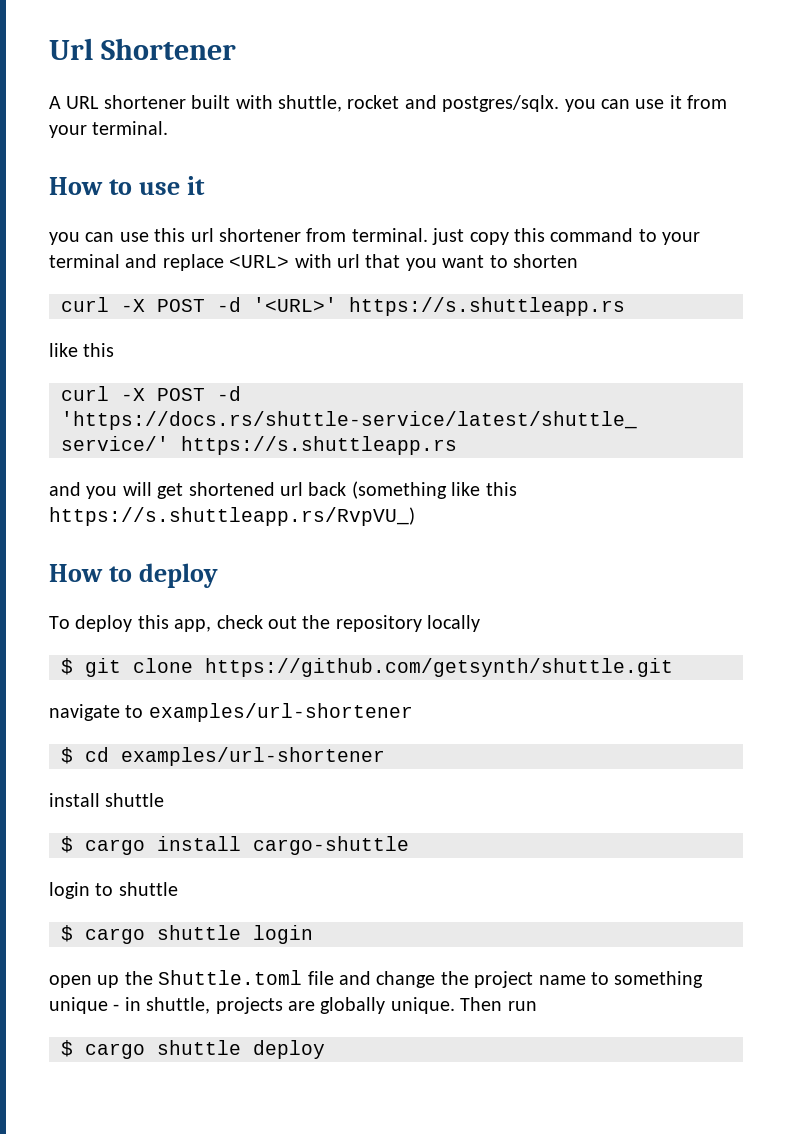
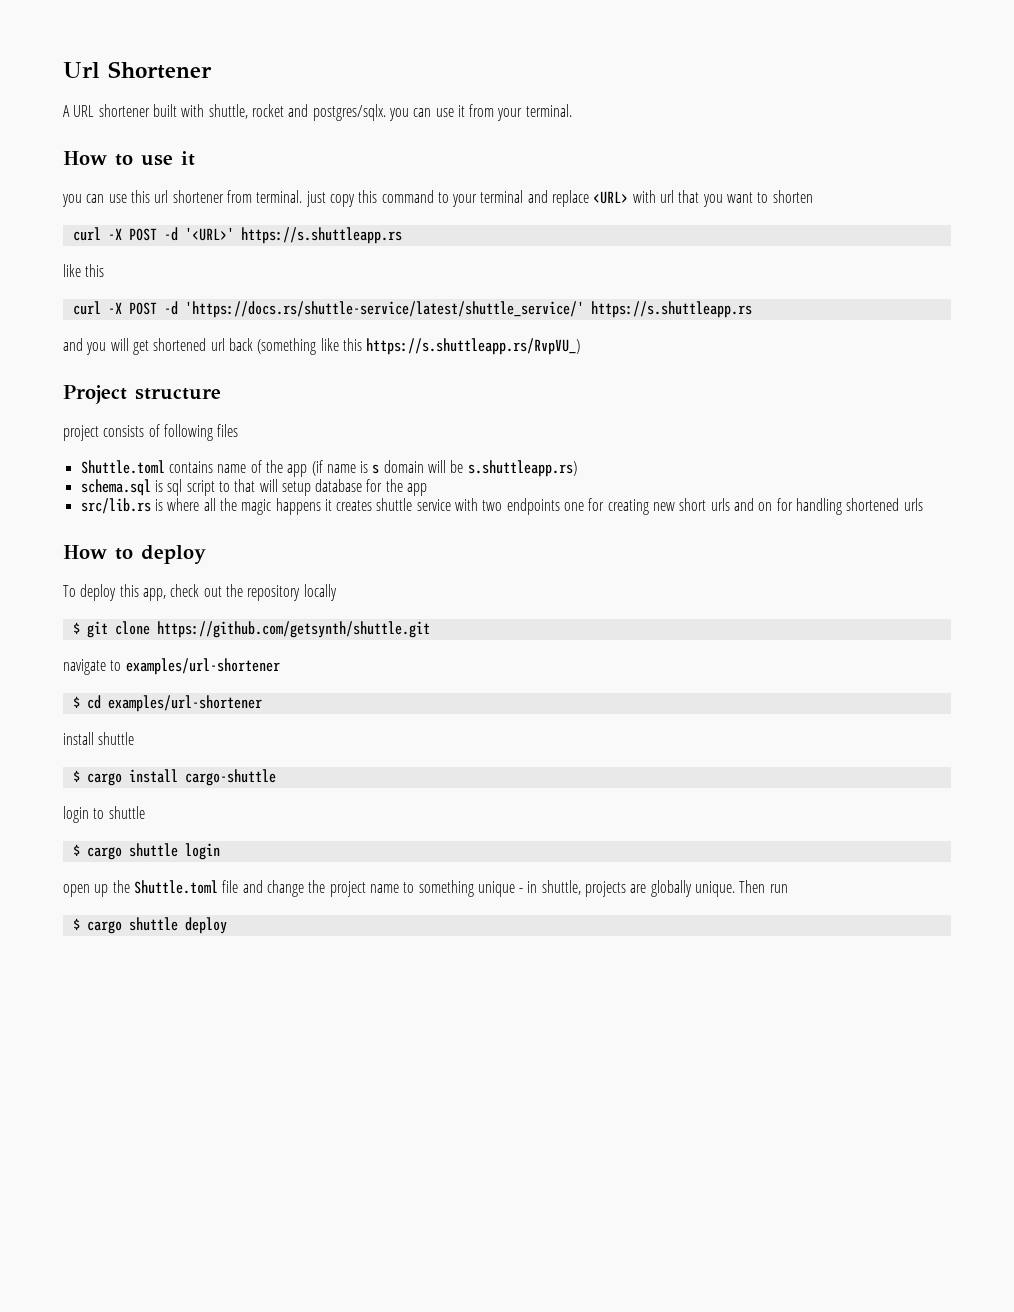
(415, 516) none -> [63,385,221,404] [63,424,239,441] [80,460,577,477] [80,479,428,496] [80,498,923,515] // Project structure // project consists of following files // Shuttle.toml contains name of the app (if name is s domain will be s.shuttleapp.rs) // schema.sql is sql script to that will setup database for the app // src/lib.rs is where all the magic happens it creates shuttle service with two endpoints one for creating new short urls and on for handling shortened urls

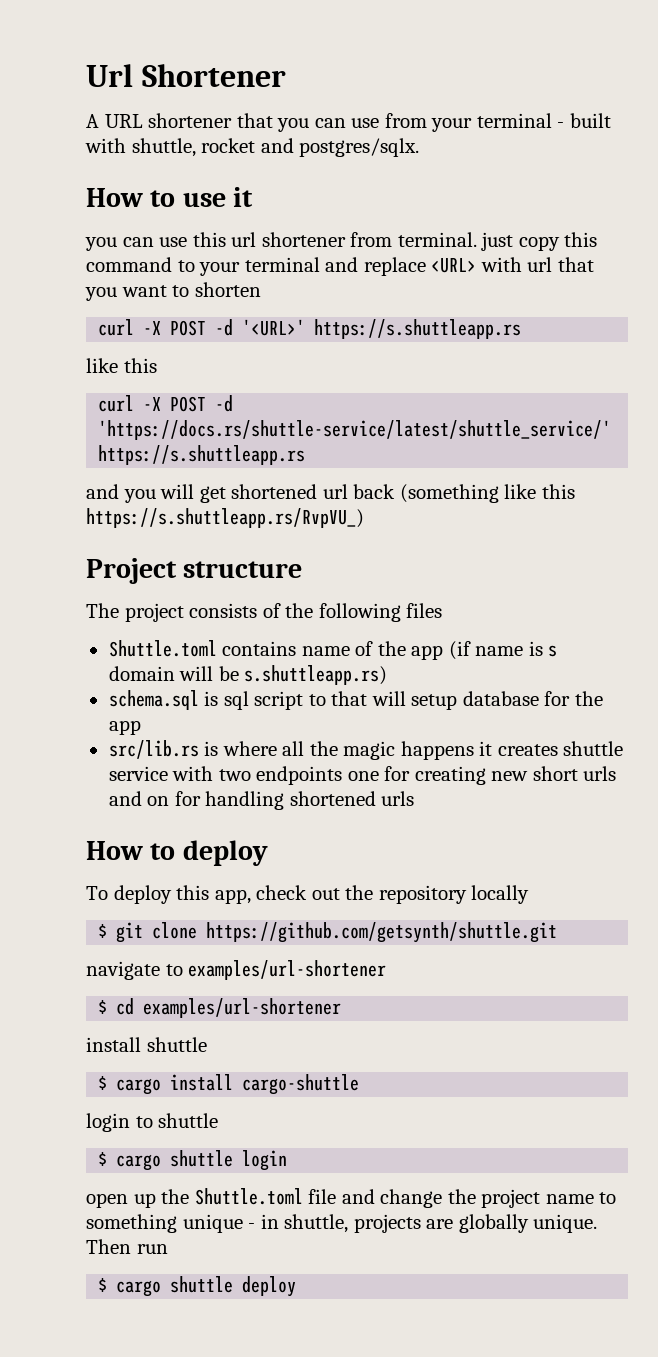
(150, 110) none -> [236,113,565,132] that you can use from your terminal -
[388,104,572,121] you can use it from your terminal. -> (420, 147) none
(221, 394) none -> [86,603,119,618] The
(160, 430) none -> [285,603,314,618] the

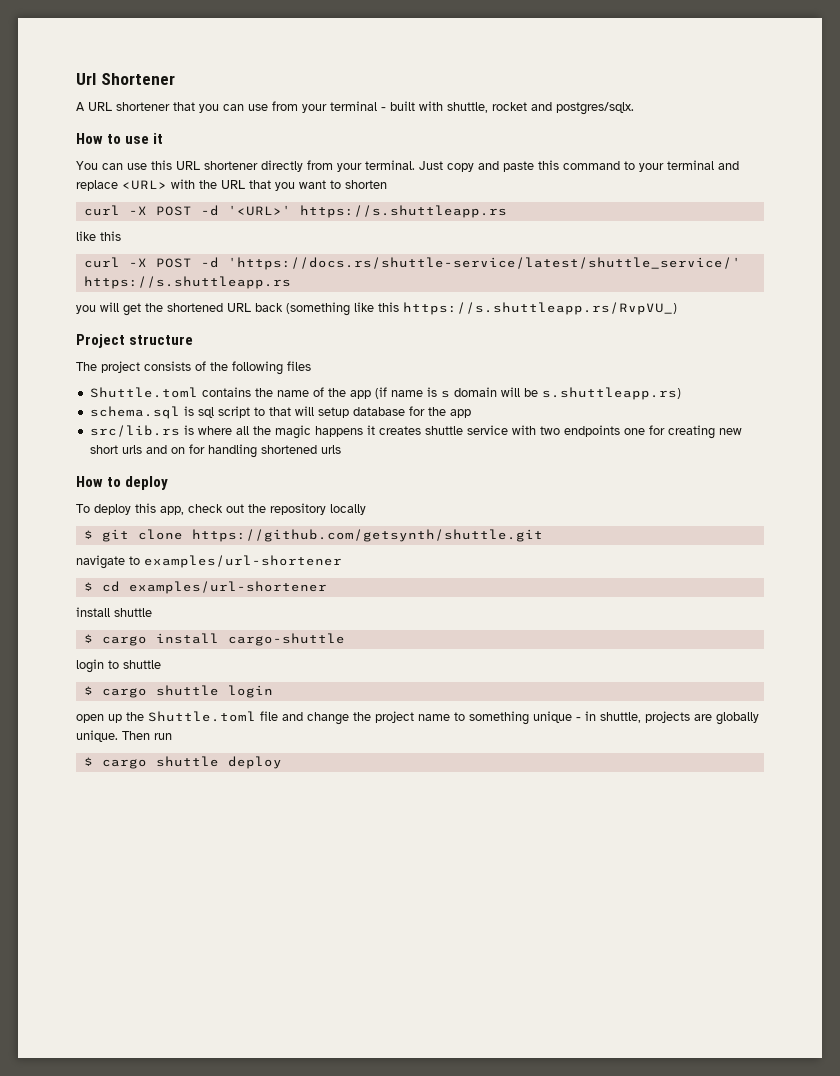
[85,237,117,251] you -> [76,161,98,170] You
[231,232,560,251] url shortener from terminal. just copy -> [176,160,534,172] URL shortener directly from your terminal. Just copy and paste
[527,257,553,272] url -> [199,180,245,189] the URL
[86,484,119,499] and -> (291, 282) none
[231,484,348,499] shortened url -> [145,303,251,312] the shortened URL
(297, 648) none -> [254,388,273,397] the

